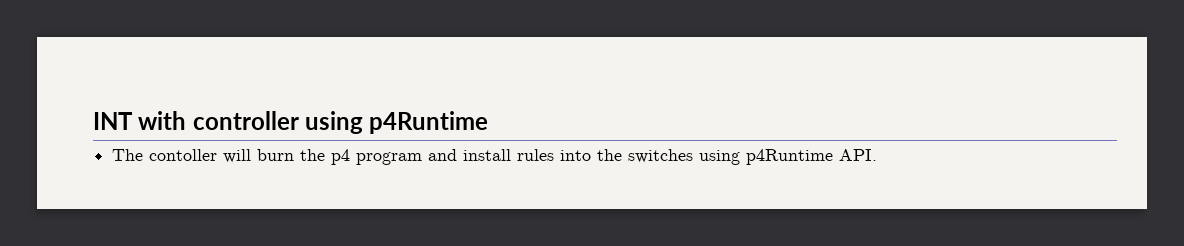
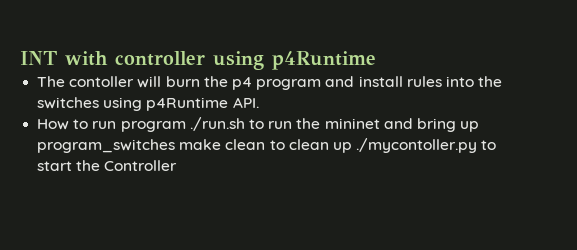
(878, 155) none -> [37,117,480,132] [37,138,497,153] [37,160,178,171] // How to run program ./run.sh to run the mininet and bring up program_switches make clean to clean up ./mycontoller.py to start the Controller

